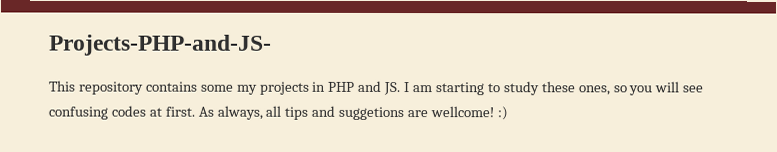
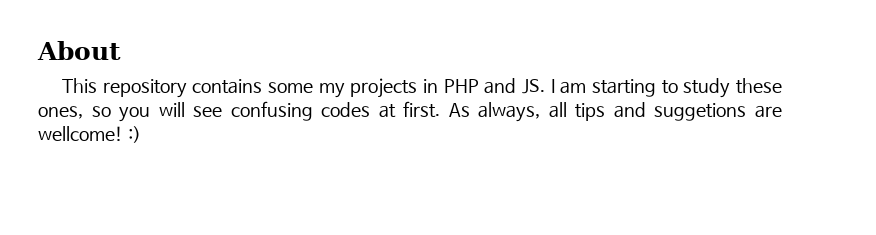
[49,34,272,56] Projects-PHP-and-JS- -> [37,41,121,60] About

